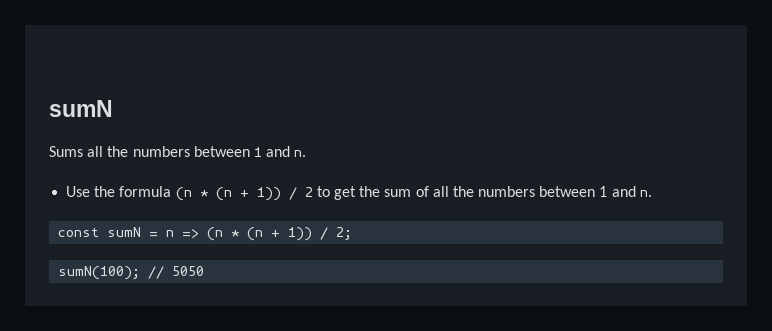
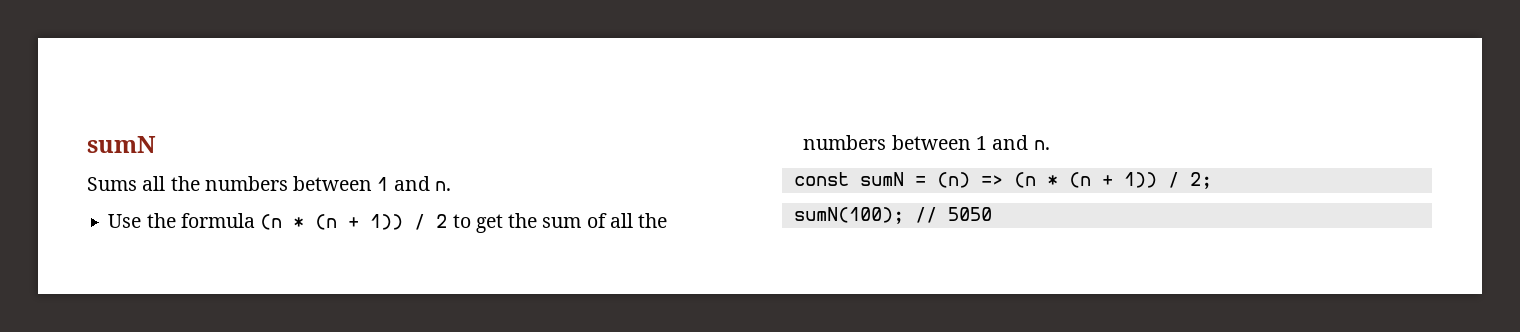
[166,230,175,237] n -> [936,172,970,188] (n)

